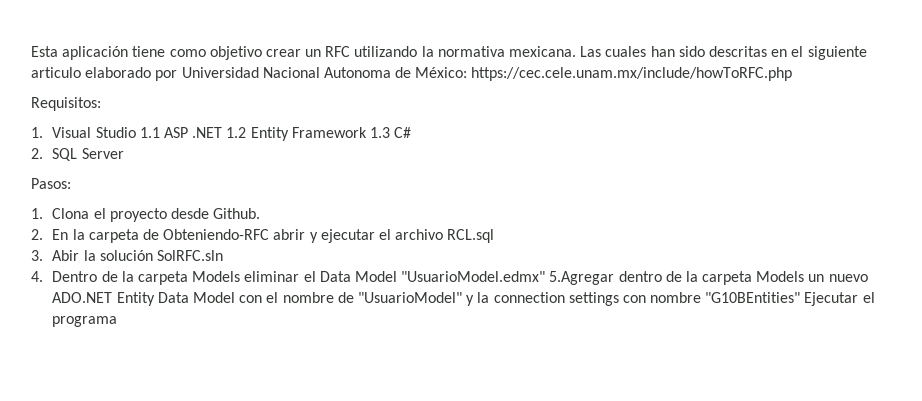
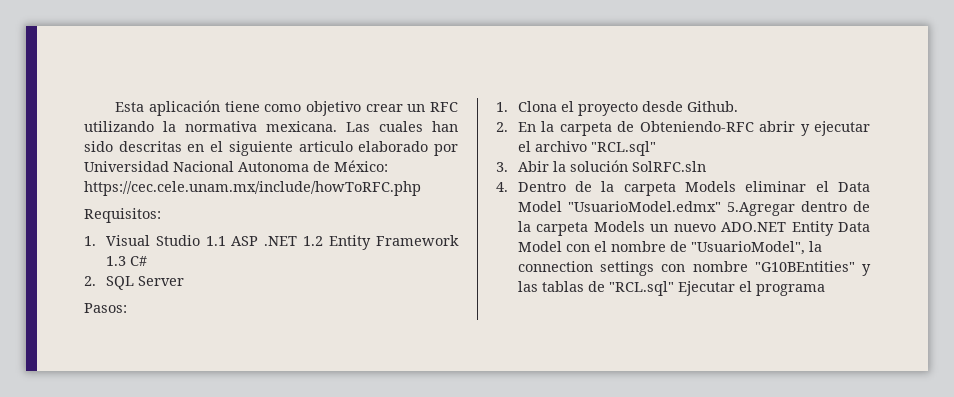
[447,229,495,243] RCL.sql -> [590,141,656,156] "RCL.sql"
[357,292,475,306] "UsuarioModel" y -> [690,241,805,255] "UsuarioModel",
(801, 297) none -> [862,264,871,276] [517,281,674,296] y las tablas de "RCL.sql"

